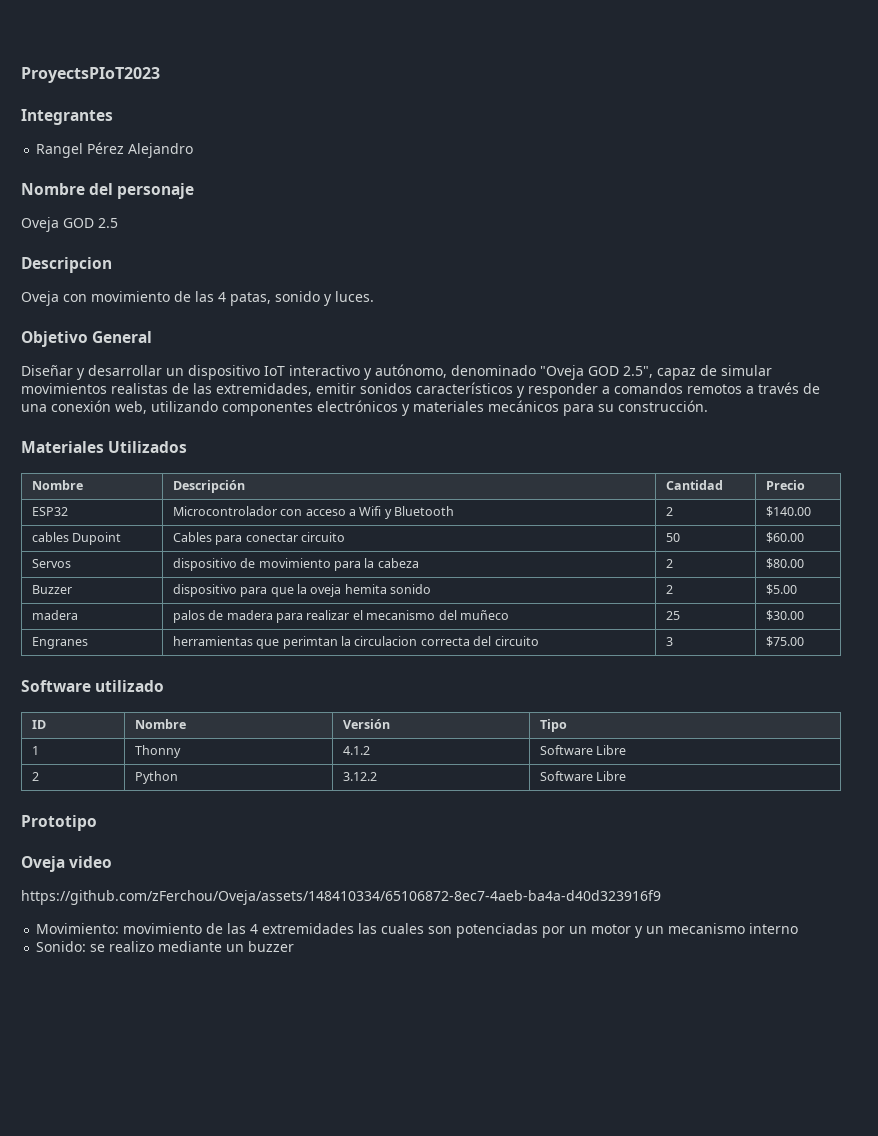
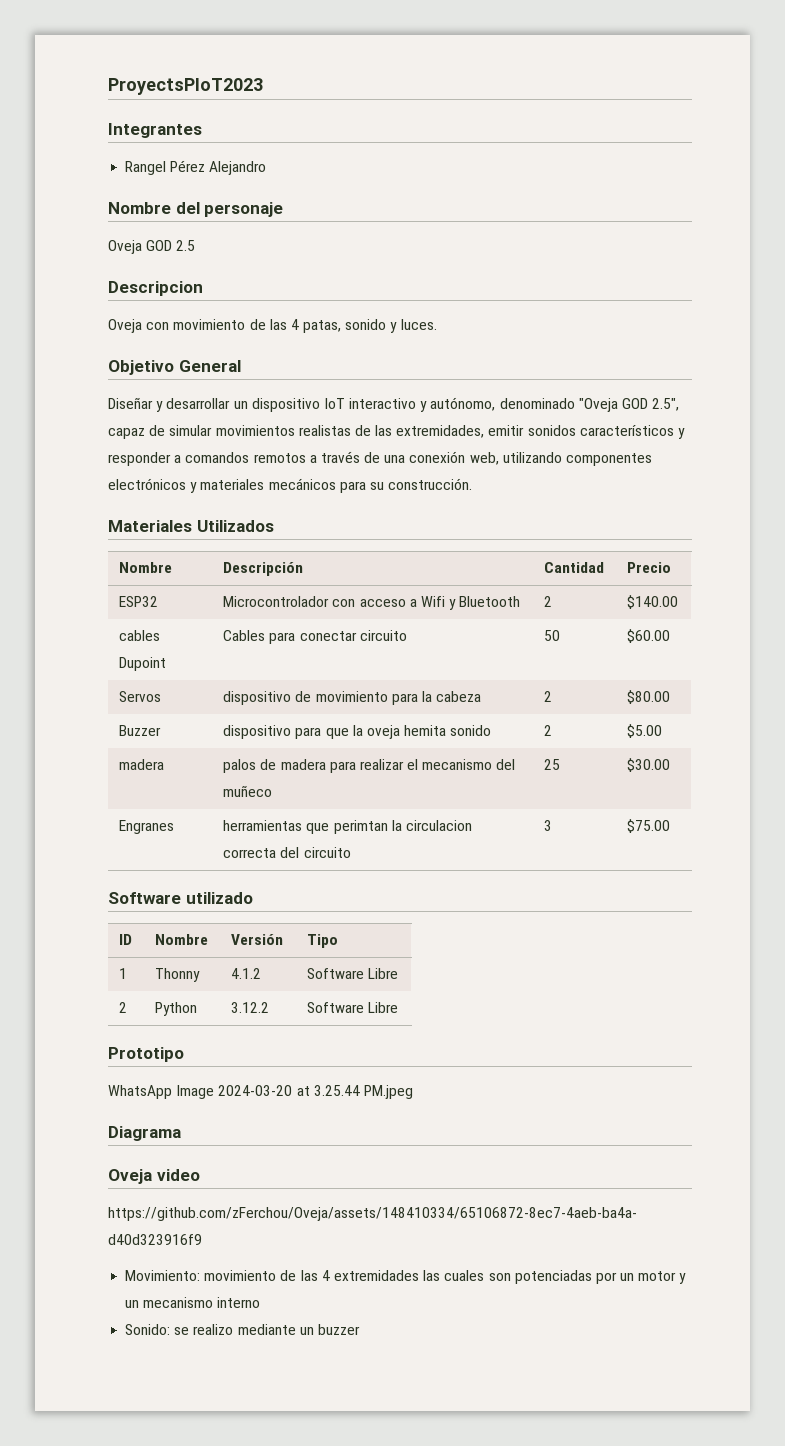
(97, 823) none -> [108,1085,413,1099] [108,1126,181,1141] // WhatsApp Image 2024-03-20 at 3.25.44 PM.jpeg // Diagrama

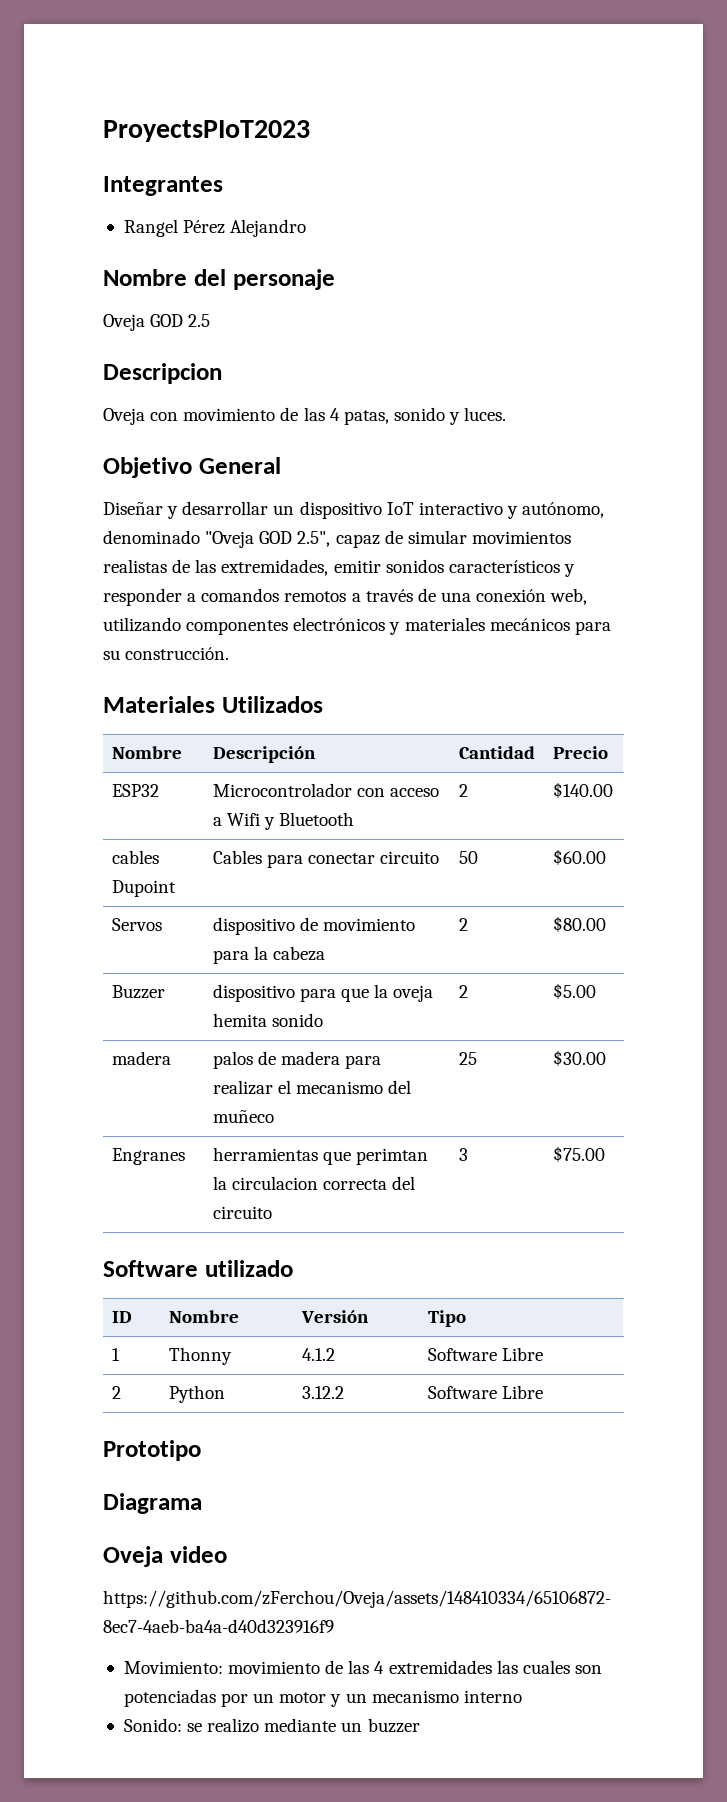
[108,1085,413,1099] // WhatsApp Image 2024-03-20 at 3.25.44 PM.jpeg -> (201, 1450) none

